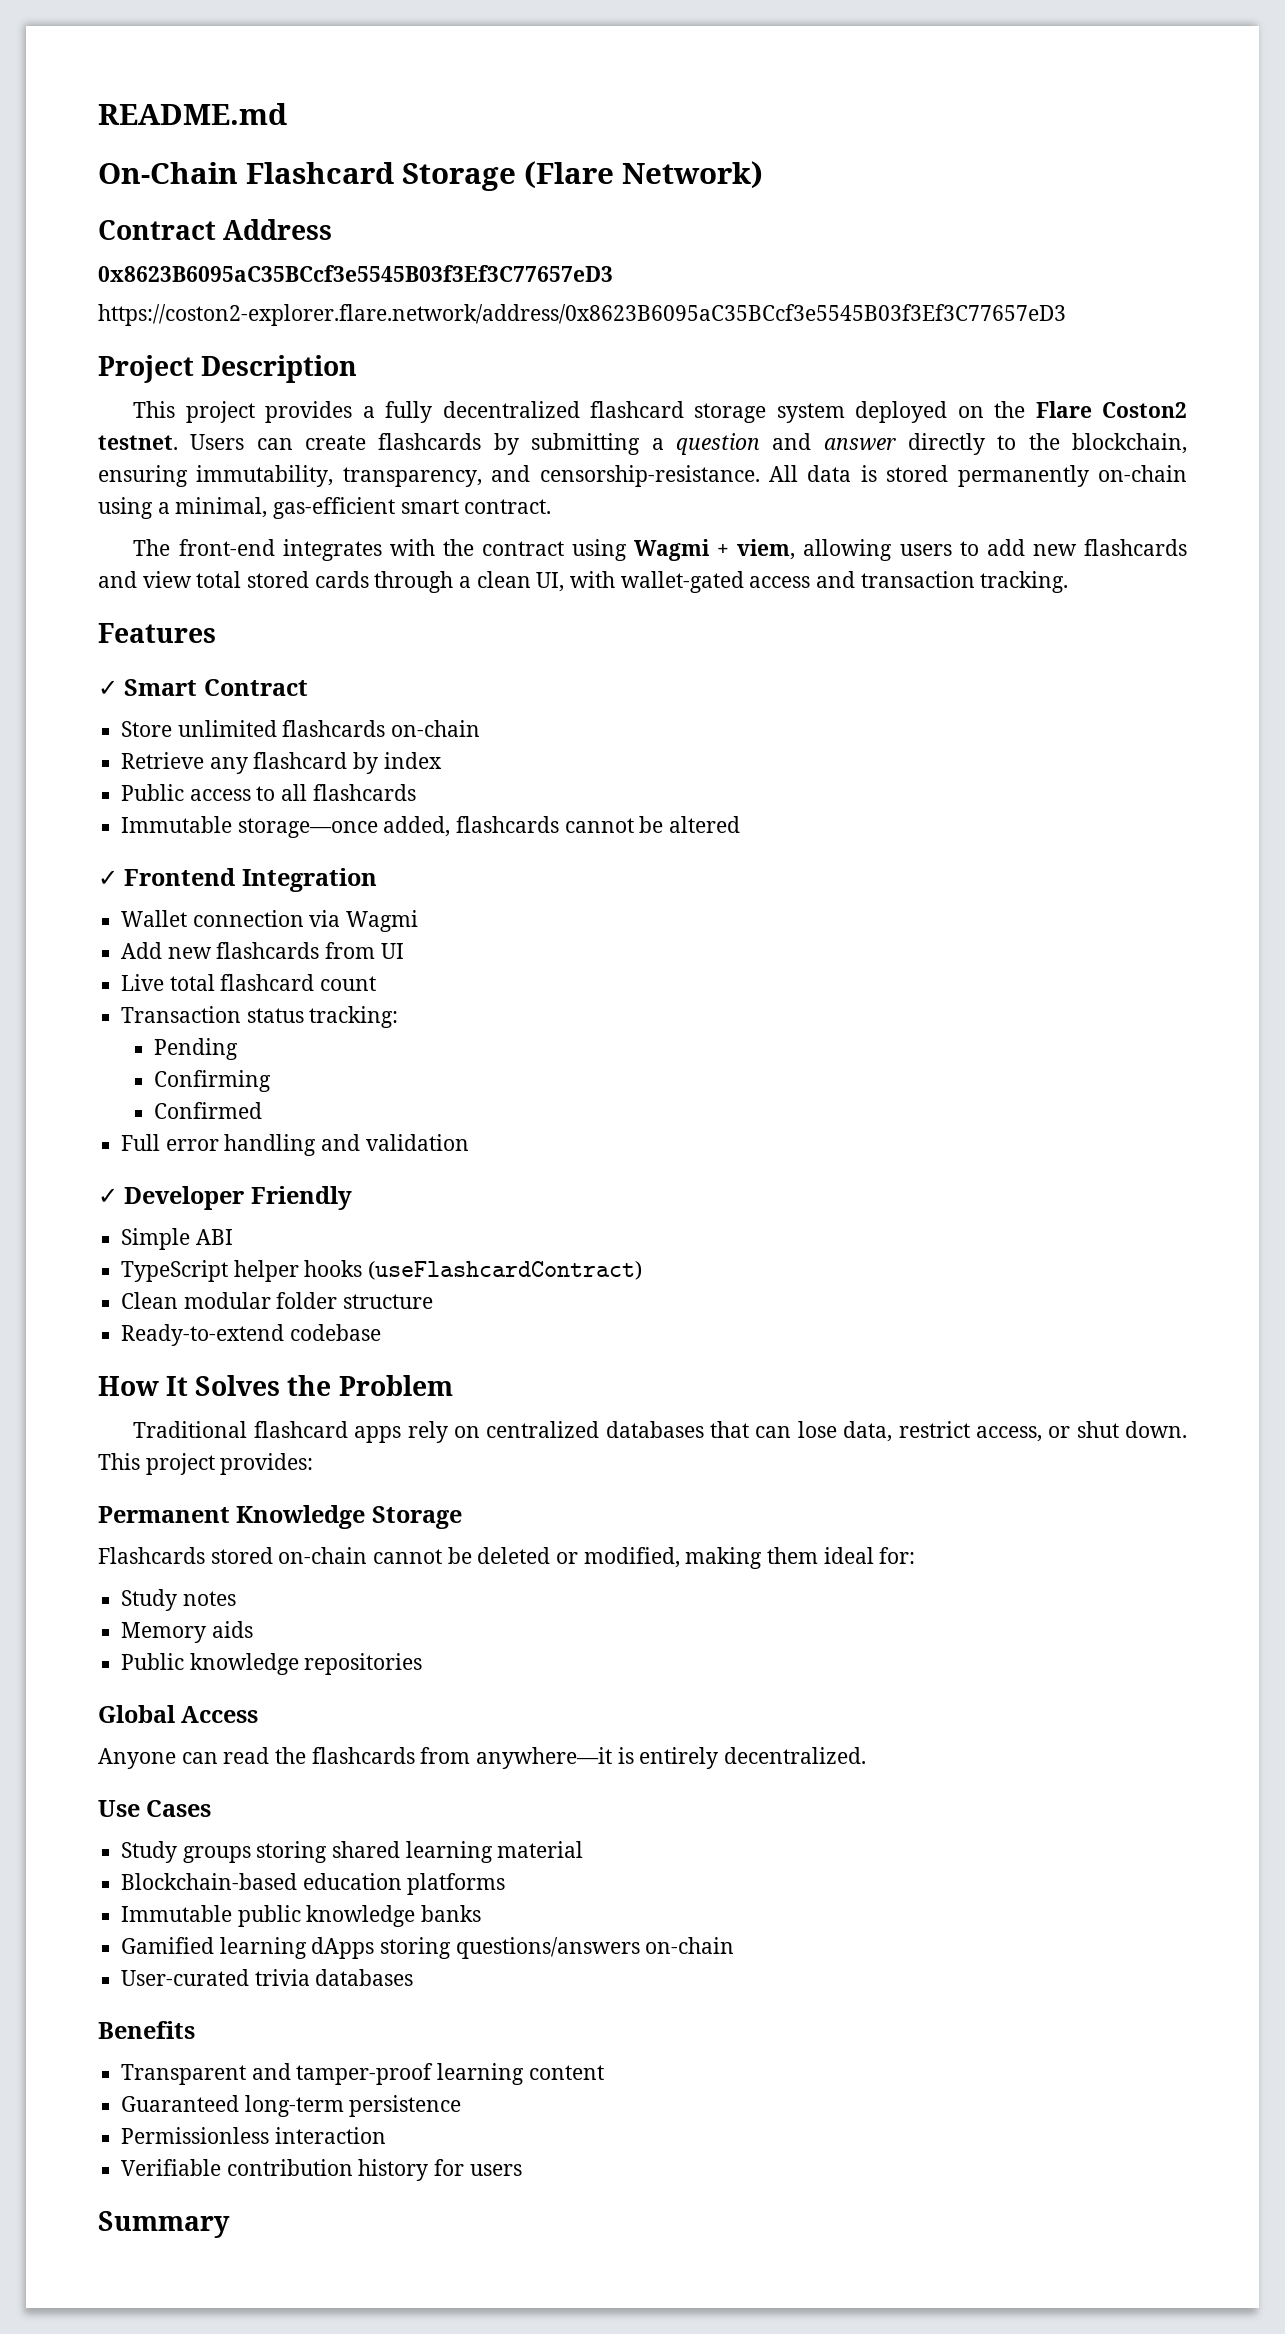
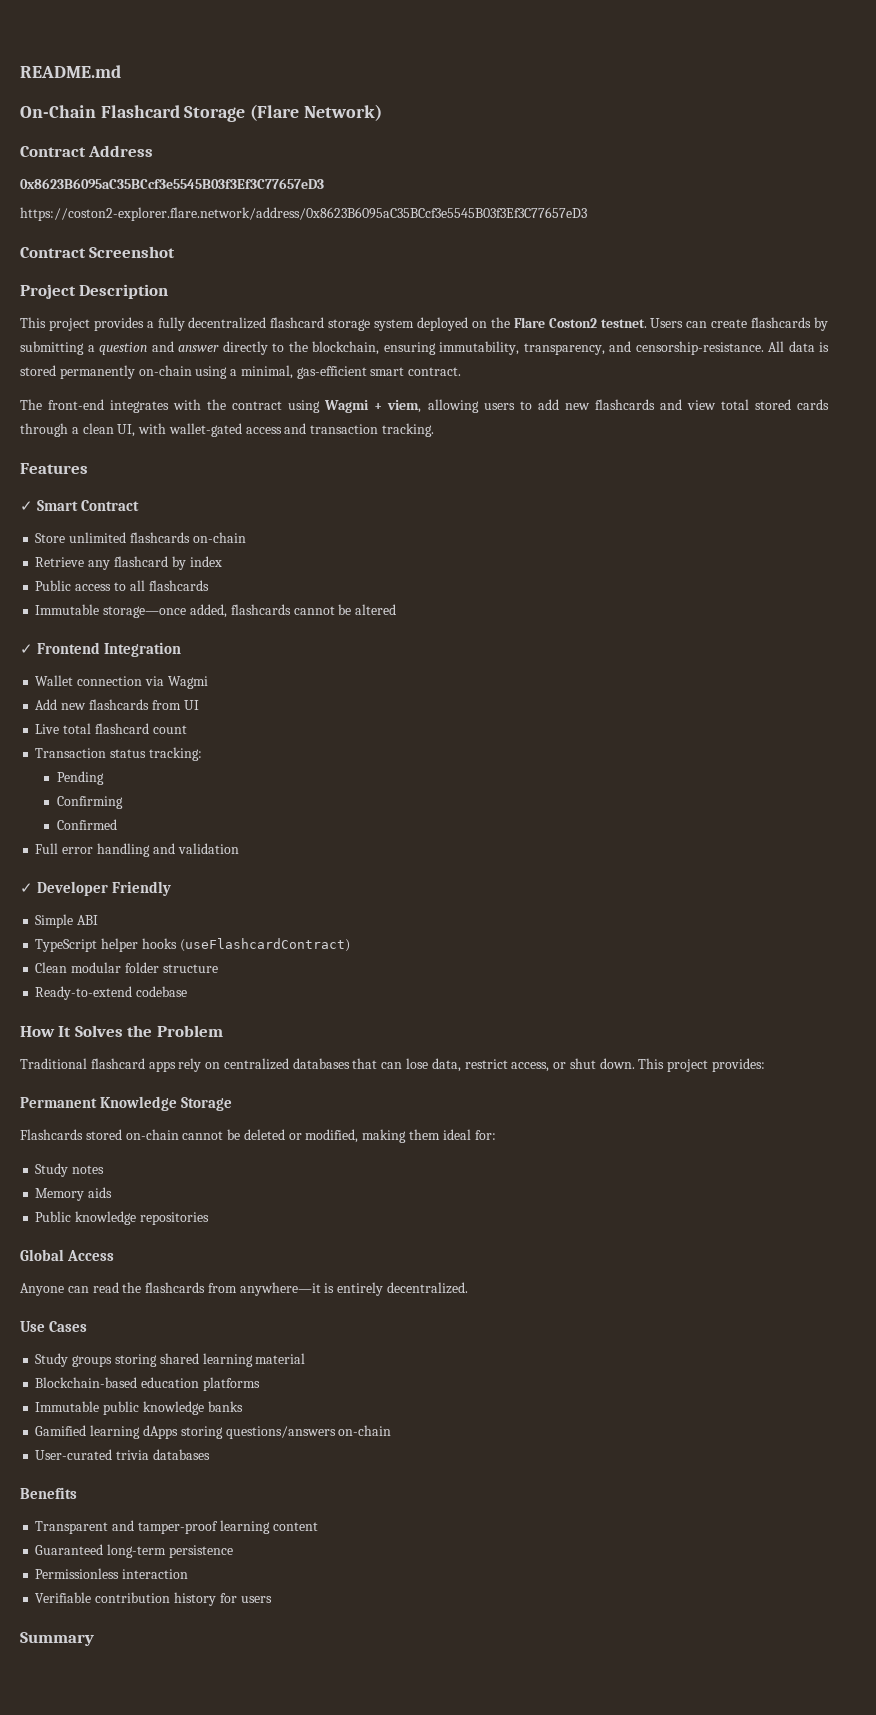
(1066, 315) none -> [20,246,176,258] // Contract Screenshot

